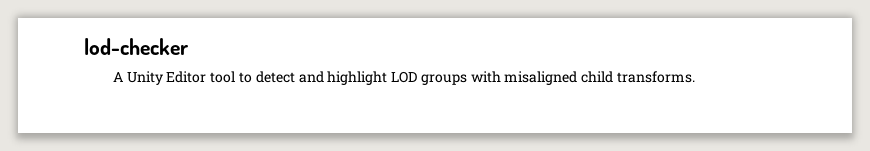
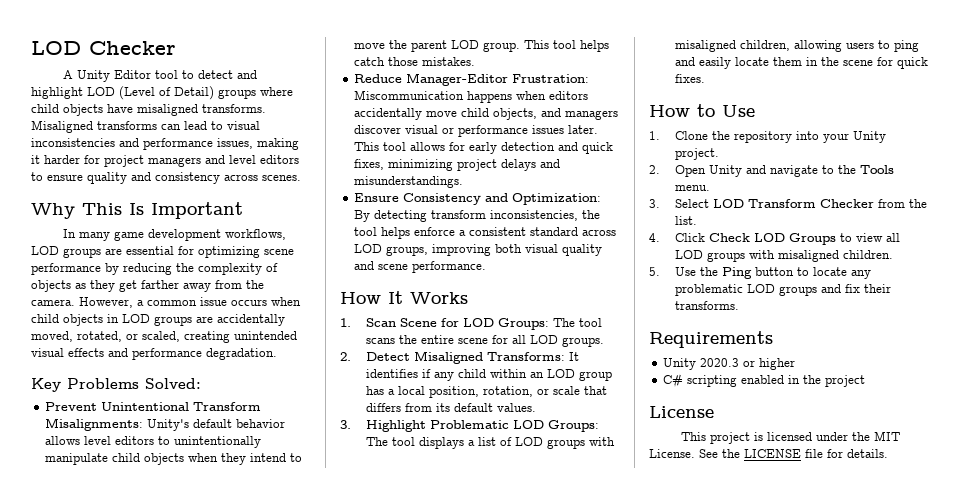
[84,38,188,55] lod-checker -> [31,41,176,55] LOD Checker
[420,71,695,85] groups with misaligned child transforms. -> [119,86,293,100] [31,104,266,116] [31,120,260,133] [31,138,299,150] [31,155,299,167] [31,172,301,184] [31,202,243,219] [63,229,287,241] [31,246,294,258] [31,263,278,275] [31,280,264,292] [31,297,301,308] [31,314,285,326] [31,331,297,343] [31,348,277,360] [31,378,201,392] [45,402,262,411] [45,418,286,431] [45,436,262,448] [45,453,303,465] [354,40,610,52] [354,57,476,66] [354,73,590,86] [354,90,589,103] [354,108,619,120] [354,125,599,137] [354,142,614,154] [354,159,561,171] [354,176,464,188] [354,193,602,205] [354,210,601,222] [354,227,617,239] [354,244,603,256] [354,261,487,273] [340,291,468,304] [340,318,602,330] [365,335,604,347] [340,351,579,364] [365,369,612,381] [365,386,607,398] [365,403,536,412] [340,420,599,432] [365,437,615,449] [674,40,919,52] [674,57,928,69] [674,74,705,83] [649,104,755,117] [649,131,886,143] [674,148,719,160] [649,165,894,177] [674,185,710,191] [649,199,927,208] [674,216,697,225] [649,233,900,245] [674,250,893,262] [649,267,871,279] [674,284,891,296] [674,301,739,310] [649,331,773,348] [663,358,796,370] [663,374,866,388] [649,406,714,418] [681,431,901,444] [649,449,888,458] (Level of Detail) groups where child objects have misaligned transforms. Misaligned transforms can lead to visual inconsistencies and performance issues, making it harder for project managers and level editors to ensure quality and consistency across scenes. // Why This Is Important // In many game development workflows, LOD groups are essential for optimizing scene performance by reducing the complexity of objects as they get farther away from the camera. However, a common issue occurs when child objects in LOD groups are accidentally moved, rotated, or scaled, creating unintended visual effects and performance degradation. // Key Problems Solved: // Prevent Unintentional Transform Misalignments: Unity's default behavior allows level editors to unintentionally manipulate child objects when they intend to move the parent LOD group. This tool helps catch those mistakes. // Reduce Manager-Editor Frustration: Miscommunication happens when editors accidentally move child objects, and managers discover visual or performance issues later. This tool allows for early detection and quick fixes, minimizing project delays and misunderstandings. // Ensure Consistency and Optimization: By detecting transform inconsistencies, the tool helps enforce a consistent standard across LOD groups, improving both visual quality and scene performance. // How It Works // 1. Scan Scene for LOD Groups: The tool scans the entire scene for all LOD groups. // 2. Detect Misaligned Transforms: It identifies if any child within an LOD group has a local position, rotation, or scale that differs from its default values. // 3. Highlight Problematic LOD Groups: The tool displays a list of LOD groups with misaligned children, allowing users to ping and easily locate them in the scene for quick fixes. // How to Use // 1. Clone the repository into your Unity project. // 2. Open Unity and navigate to the Tools menu. // 3. Select LOD Transform Checker from the list. // 4. Click Check LOD Groups to view all LOD groups with misaligned children. // 5. Use the Ping button to locate any problematic LOD groups and fix their transforms. // Requirements // Unity 2020.3 or higher // C# scripting enabled in the project // License // This project is licensed under the MIT License. See the LICENSE file for details.

